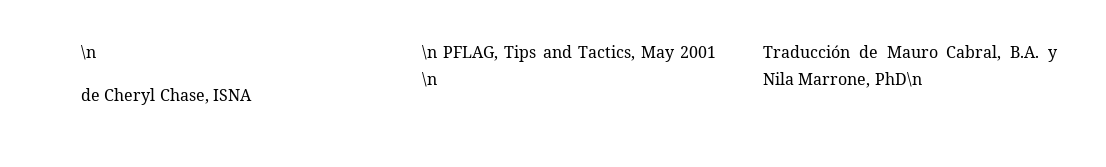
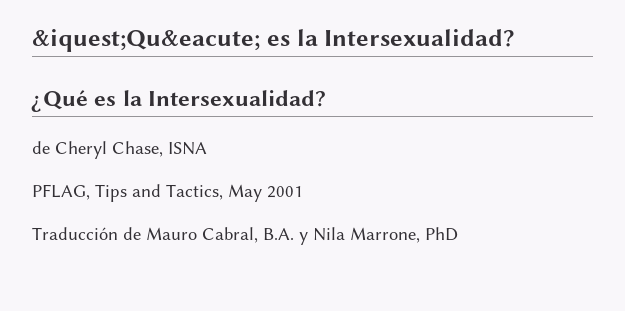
[81,45,96,60] \n -> [32,29,516,52] [31,90,327,112] &iquest;Qu&eacute; es la Intersexualidad? // ¿Qué es la Intersexualidad?
[422,45,437,60] \n -> (207, 148) none
[422,72,437,87] \n -> (303, 192) none
[874,72,922,87] PhD\n -> [425,227,458,241] PhD

